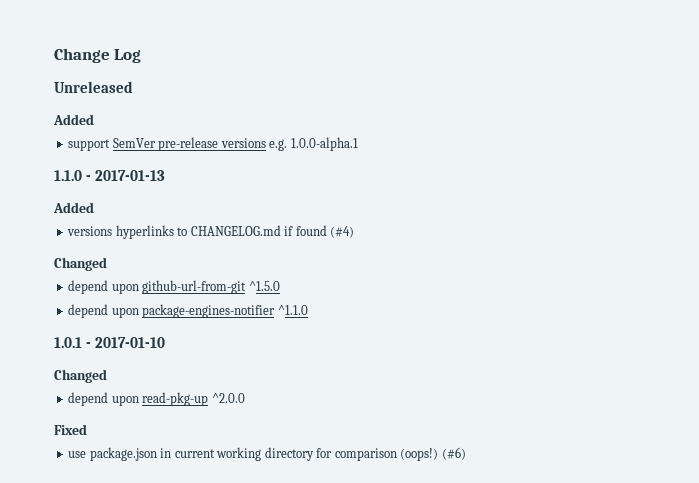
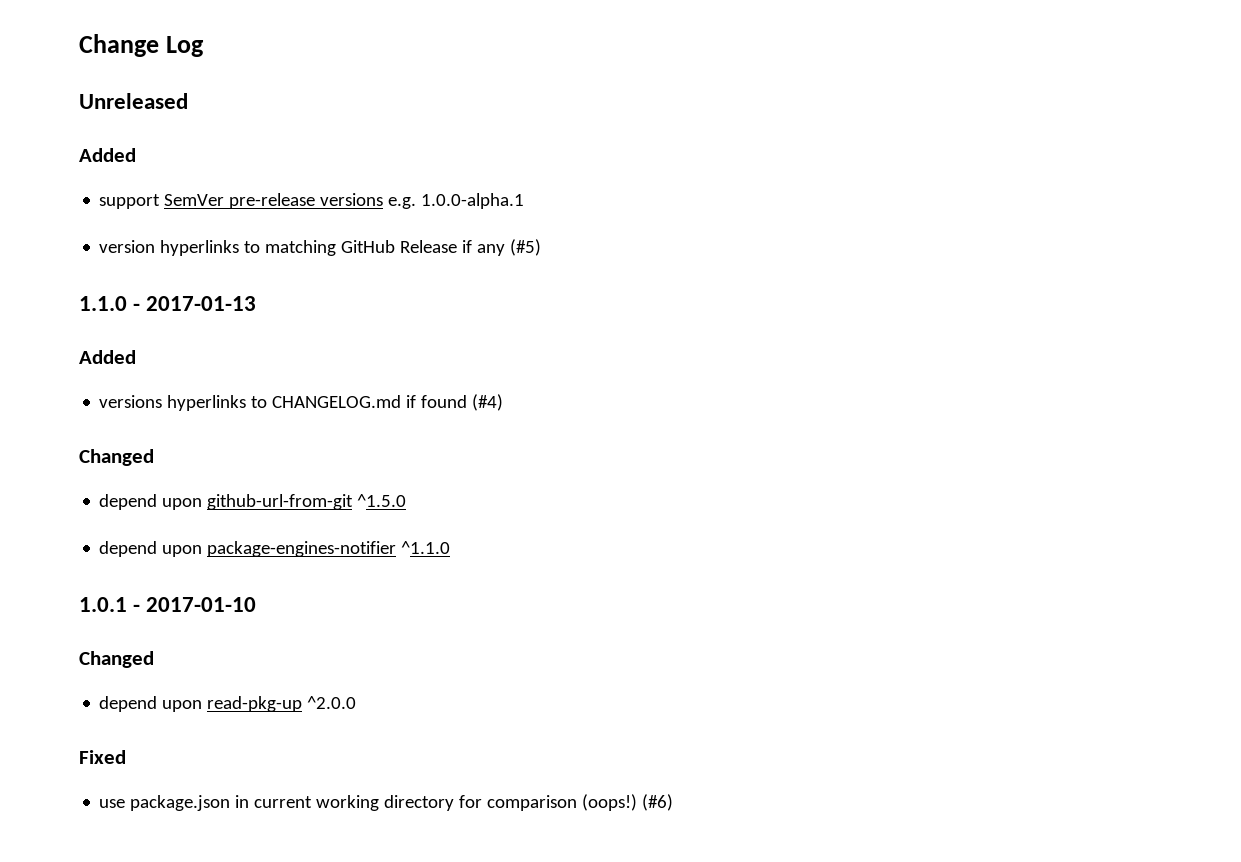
(358, 144) none -> [99,239,542,256] // version hyperlinks to matching GitHub Release if any (#5)

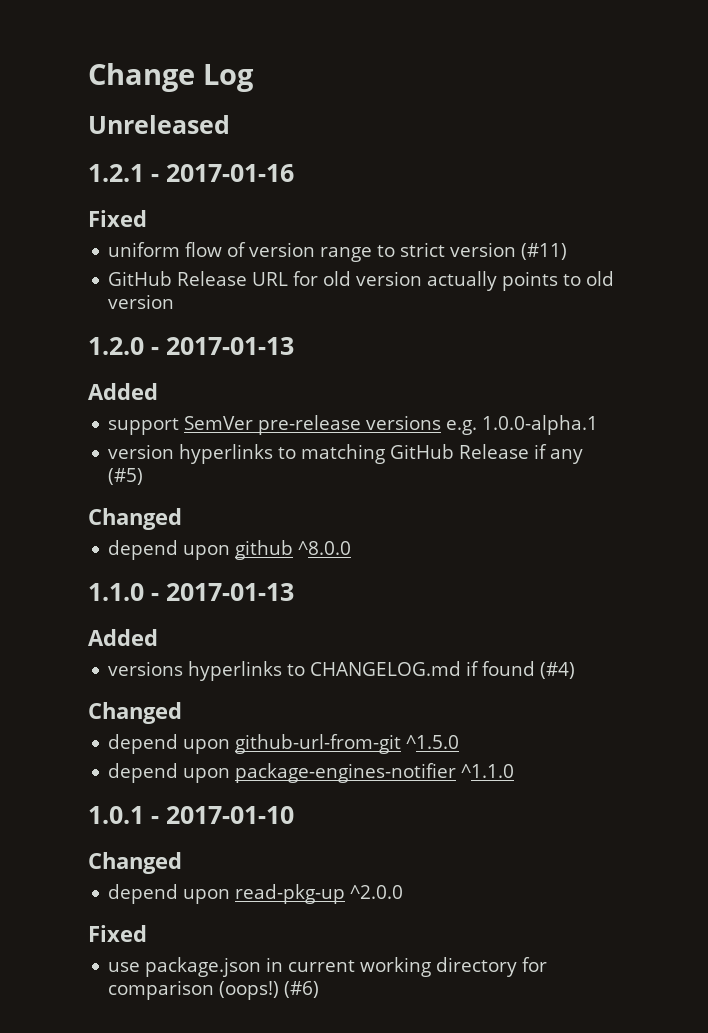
(188, 101) none -> [88,164,294,182] [88,210,147,227] [108,242,568,262] [108,271,615,291] [108,294,175,309] [88,337,294,355] // 1.2.1 - 2017-01-16 // Fixed // uniform flow of version range to strict version (#11) // GitHub Release URL for old version actually points to old version // 1.2.0 - 2017-01-13
(542, 247) none -> [88,508,182,530] [108,540,352,560] // Changed // depend upon github ^8.0.0

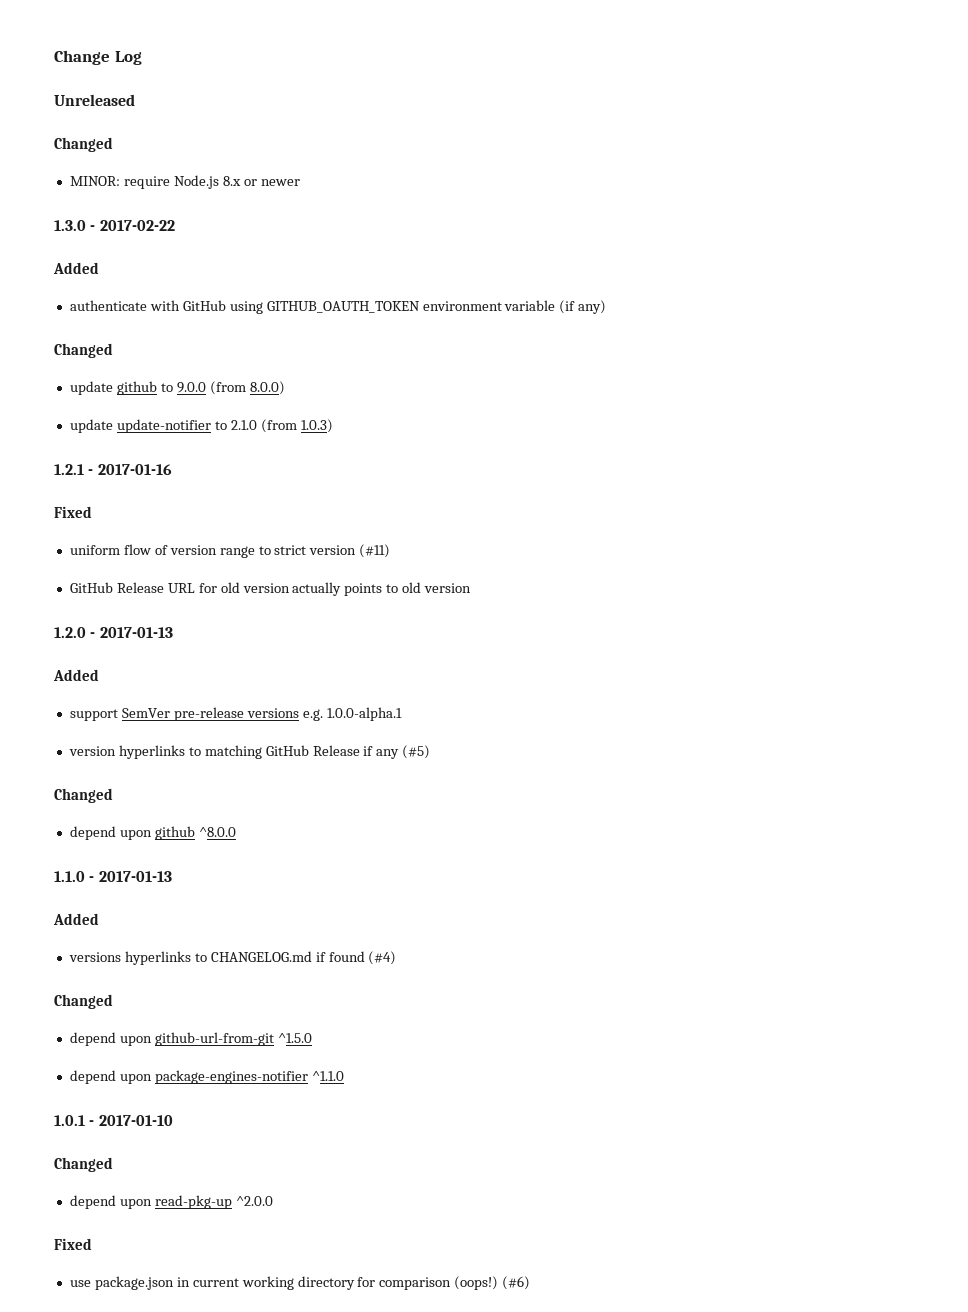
(230, 124) none -> [54,137,113,152] [69,175,300,189] [54,220,175,231] [53,262,99,274] [69,300,607,314] [54,343,113,358] [69,381,285,395] [69,419,333,433] // Changed // MINOR: require Node.js 8.x or newer // 1.3.0 - 2017-02-22 // Added // authenticate with GitHub using GITHUB_OAUTH_TOKEN environment variable (if any) // Changed // update github to 9.0.0 (from 8.0.0) // update update-notifier to 2.1.0 (from 1.0.3)

